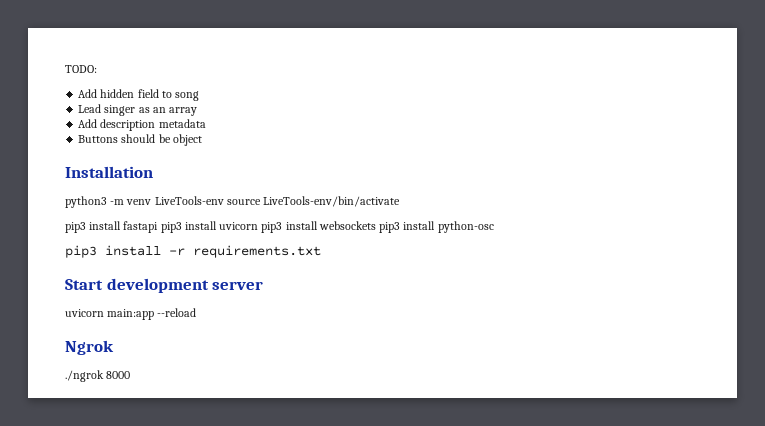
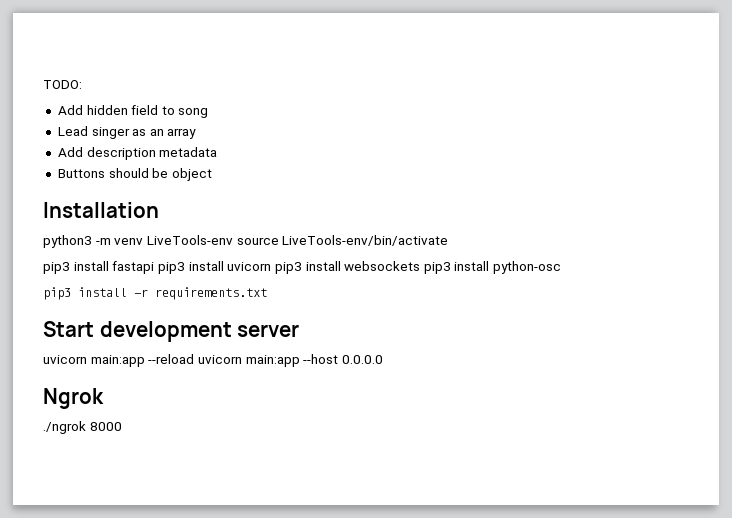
(197, 312) none -> [197,354,383,367] uvicorn main:app --host 0.0.0.0

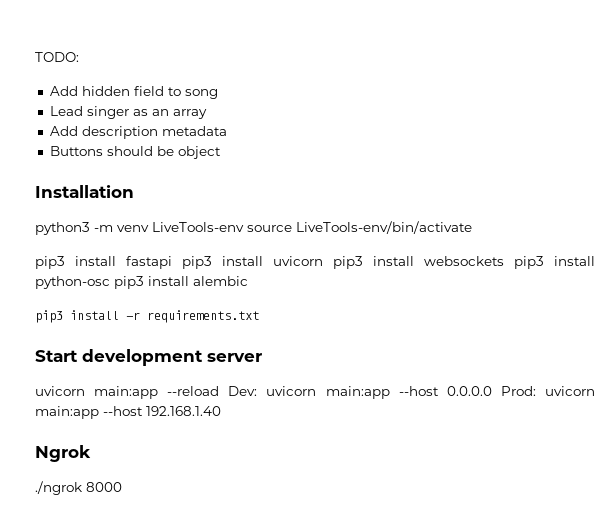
(562, 267) none -> [114,276,248,289] pip3 install alembic
(195, 359) none -> [228,386,258,396] Dev:
(383, 359) none -> [500,386,595,396] [35,406,221,419] Prod: uvicorn main:app --host 192.168.1.40

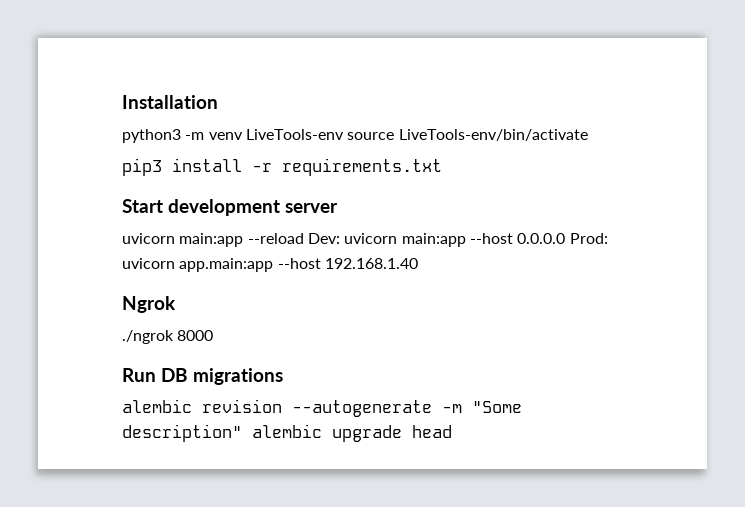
[35,52,79,62] [49,86,218,99] [49,106,207,119] [49,126,227,139] [49,146,221,159] TODO: // Add hidden field to song // Lead singer as an array // Add description metadata // Buttons should be object // -> (122, 102) none
[35,256,595,269] [35,276,248,289] // pip3 install fastapi pip3 install uvicorn pip3 install websockets pip3 install python-osc pip3 install alembic -> (588, 135) none
[35,406,99,419] main:app -> [179,258,274,272] app.main:app
(122, 487) none -> [122,368,283,385] [122,399,522,417] [122,424,452,442] // Run DB migrations // alembic revision --autogenerate -m "Some description" alembic upgrade head

